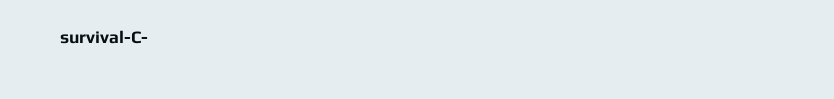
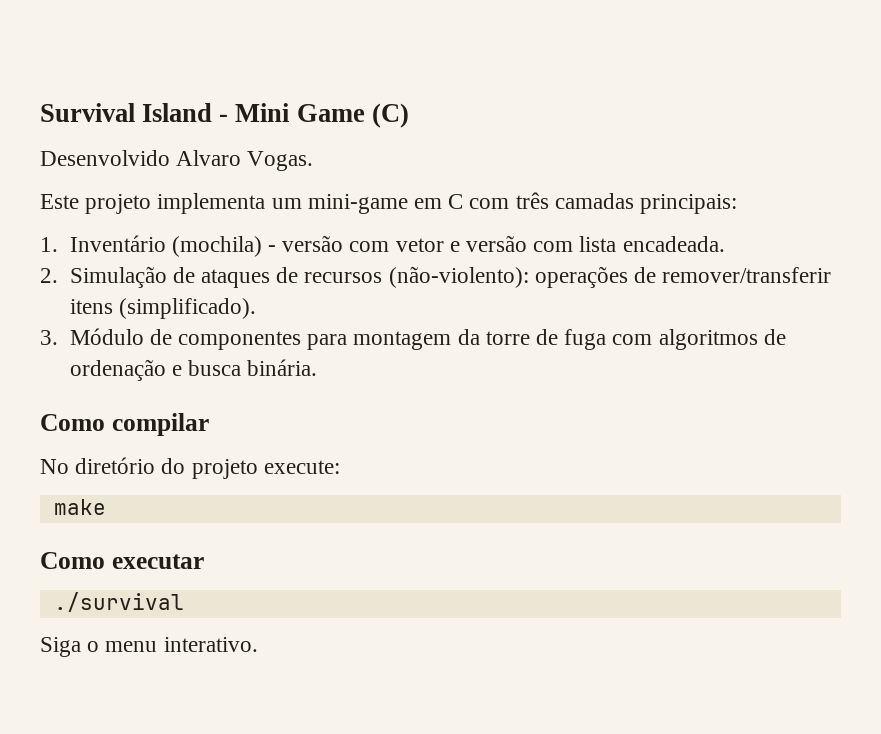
[60,30,148,44] survival-C- -> [40,103,409,128] [40,150,314,171] [40,192,738,214] [40,235,725,257] [40,266,832,288] [69,298,256,319] [40,328,786,350] [69,359,318,381] [40,413,209,436] [40,457,340,479] [53,499,106,515] [40,552,204,569] [53,592,184,612] [40,637,258,657] Survival Island - Mini Game (C) // Desenvolvido Alvaro Vogas. // Este projeto implementa um mini-game em C com três camadas principais: // 1. Inventário (mochila) - versão com vetor e versão com lista encadeada. // 2. Simulação de ataques de recursos (não-violento): operações de remover/transferir itens (simplificado). // 3. Módulo de componentes para montagem da torre de fuga com algoritmos de ordenação e busca binária. // Como compilar // No diretório do projeto execute: // make // Como executar // ./survival // Siga o menu interativo.

